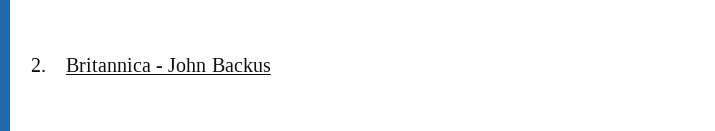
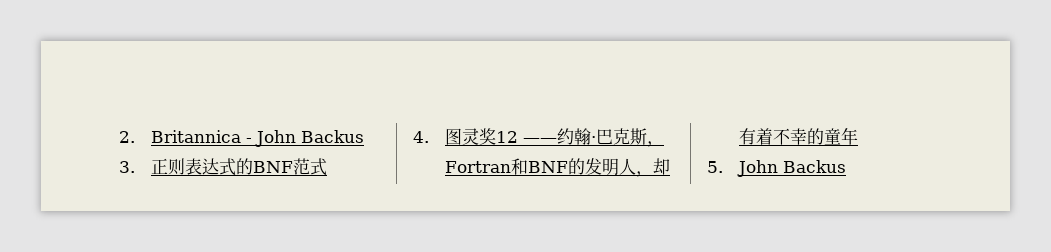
(271, 65) none -> [119,158,327,176] [413,128,664,147] [444,158,670,177] [738,127,858,145] [707,160,846,177] // 3.正则表达式的BNF范式 // 4.图灵奖12 ——约翰·巴克斯，Fortran和BNF的发明人，却有着不幸的童年 // 5. John Backus

